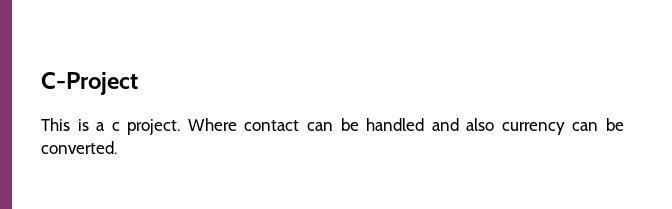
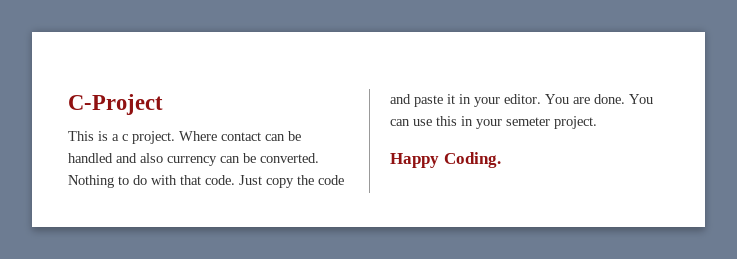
(117, 147) none -> [68,175,344,188] [390,94,653,107] [390,116,597,129] [390,152,501,168] Nothing to do with that code. Just copy the code and paste it in your editor. You are done. You can use this in your semeter project. // Happy Coding.

